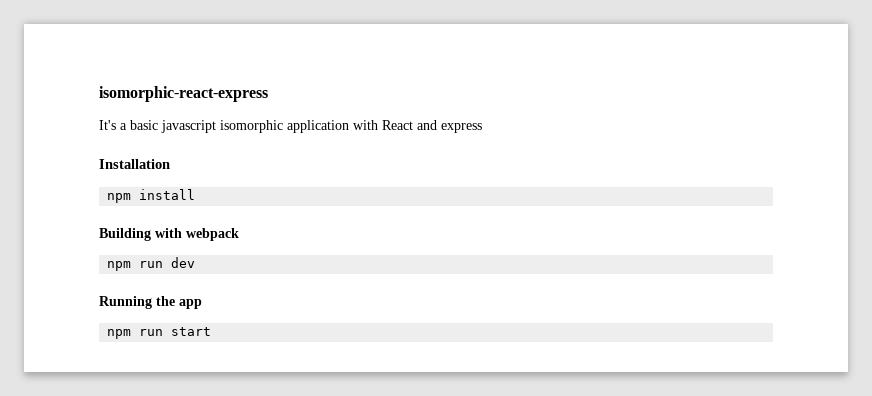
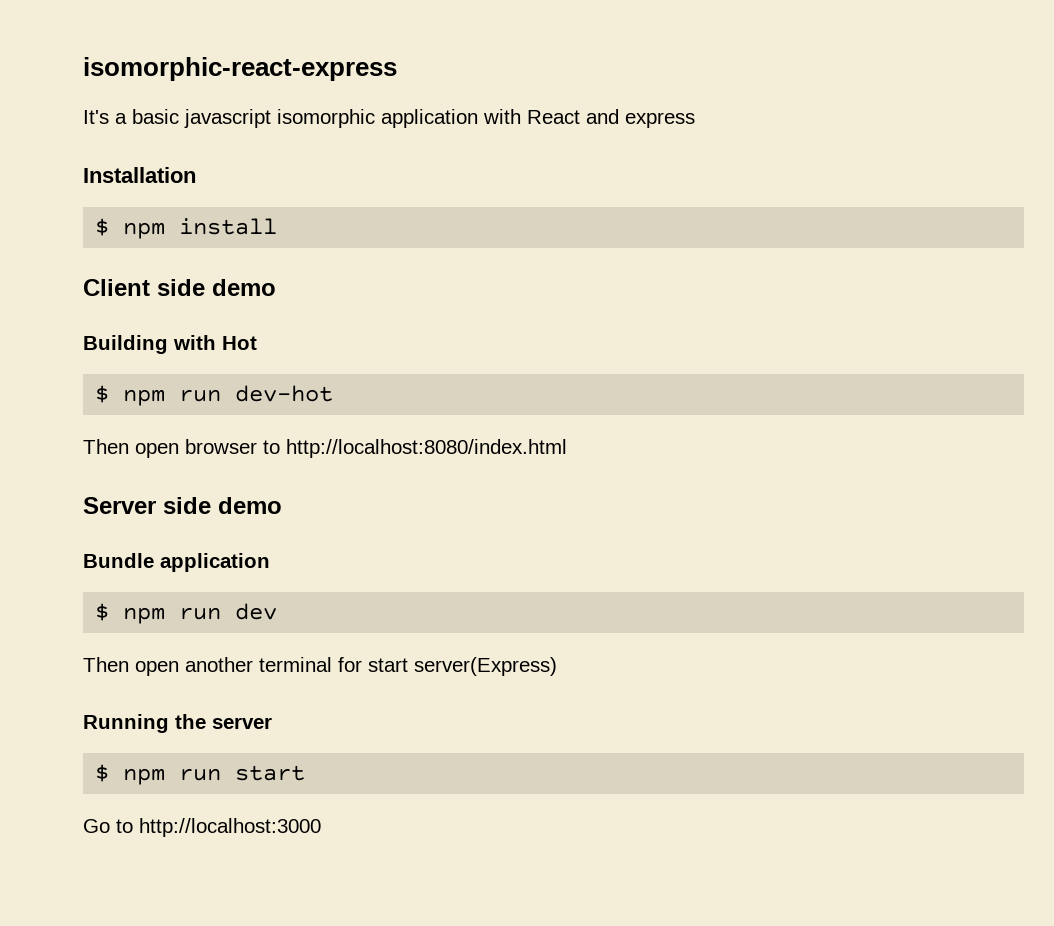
(170, 164) none -> [95,218,110,236] $
(196, 194) none -> [83,279,276,296] // Client side demo
[186,228,239,241] [107,257,196,271] webpack // npm run dev -> [222,336,257,350] [95,385,334,406] [83,439,567,458] [83,497,282,514] [83,553,270,572] [95,603,278,624] [83,657,557,676] Hot // $ npm run dev-hot // Then open browser to http://localhost:8080/index.html // Server side demo // Bundle application // $ npm run dev // Then open another terminal for start server(Express)
[179,299,202,309] app // -> [212,717,272,729] [95,764,110,782] server // $
(212, 331) none -> [83,818,321,837] // Go to http://localhost:3000

